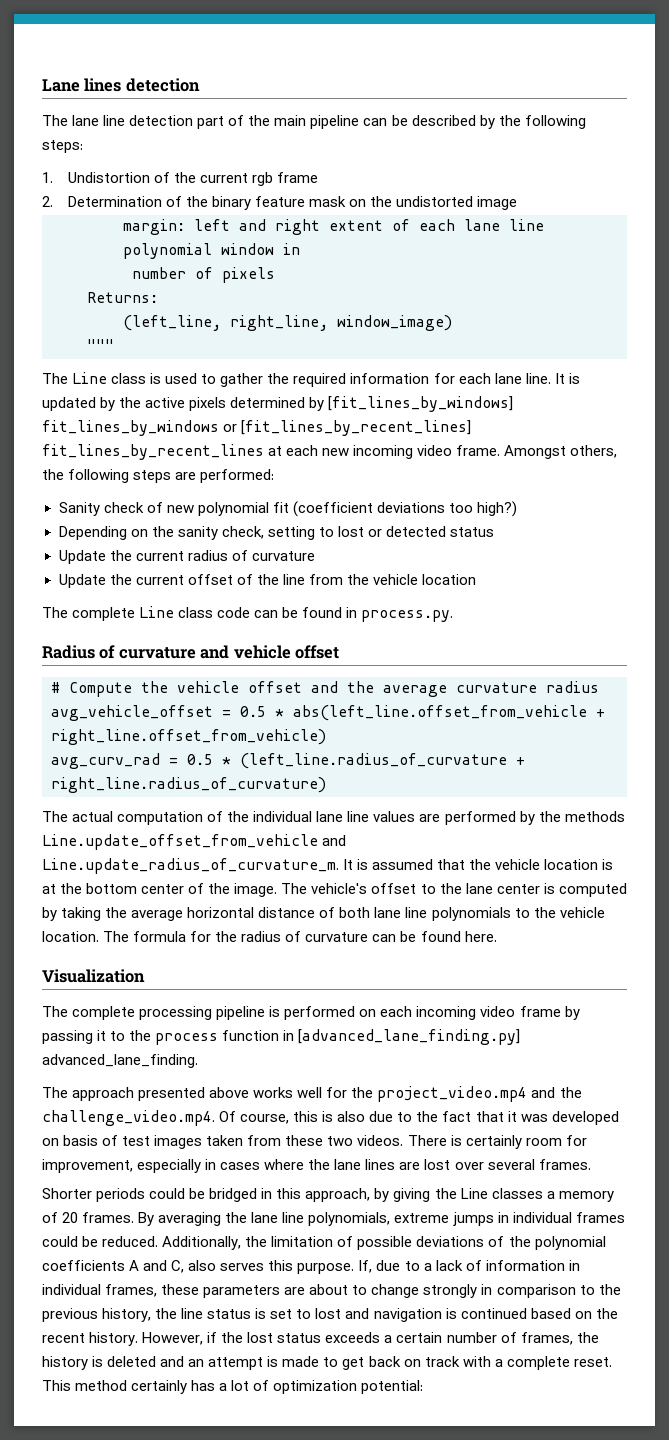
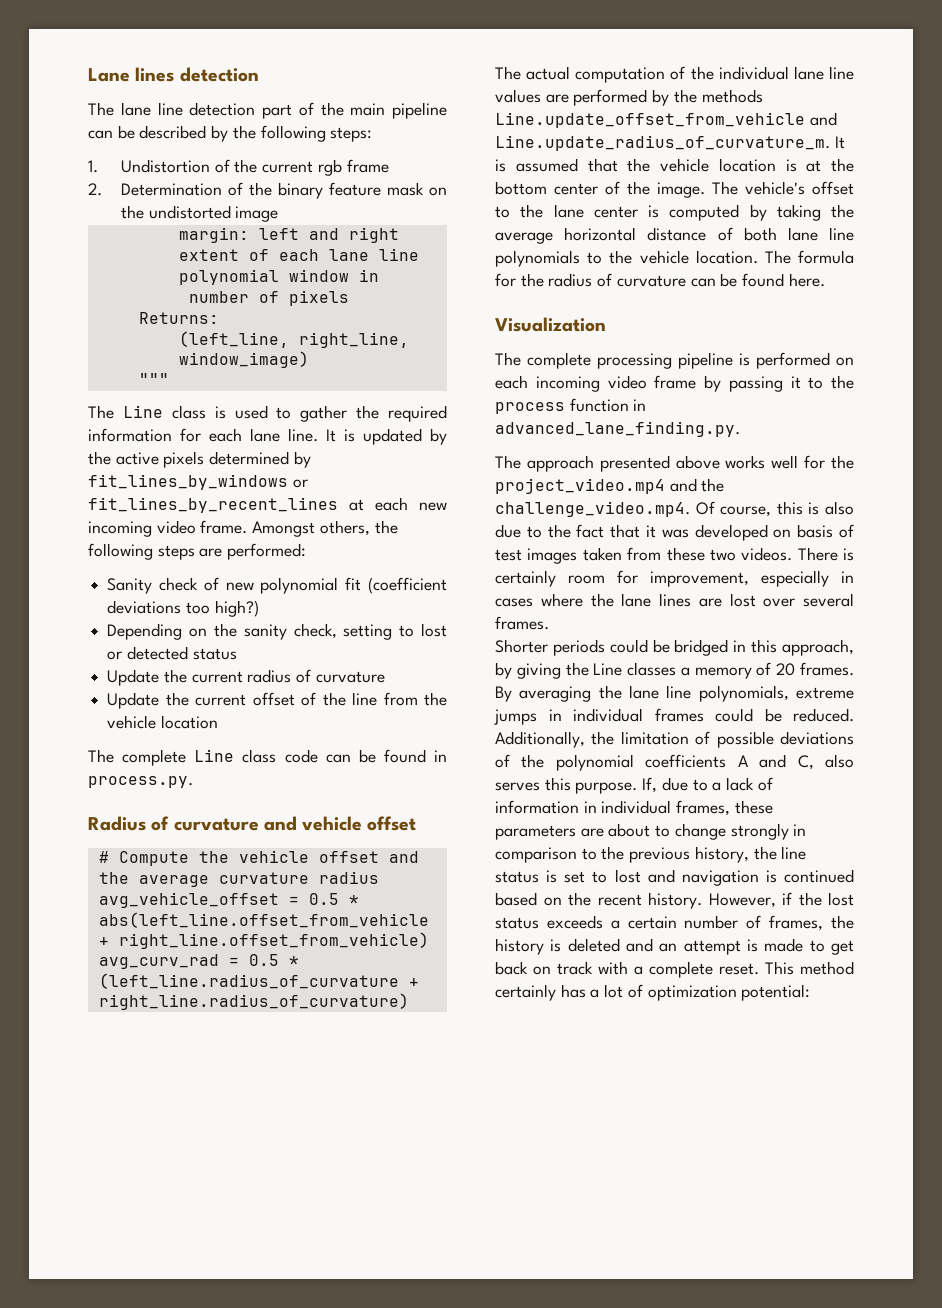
[328,396,514,412] [fit_lines_by_windows] -> (311, 459) none
[241,420,472,436] [fit_lines_by_recent_lines] -> (308, 483) none
[298,1029,521,1045] [42,1054,198,1068] [advanced_lane_finding.py] advanced_lane_finding. -> [495,421,740,437] advanced_lane_finding.py.

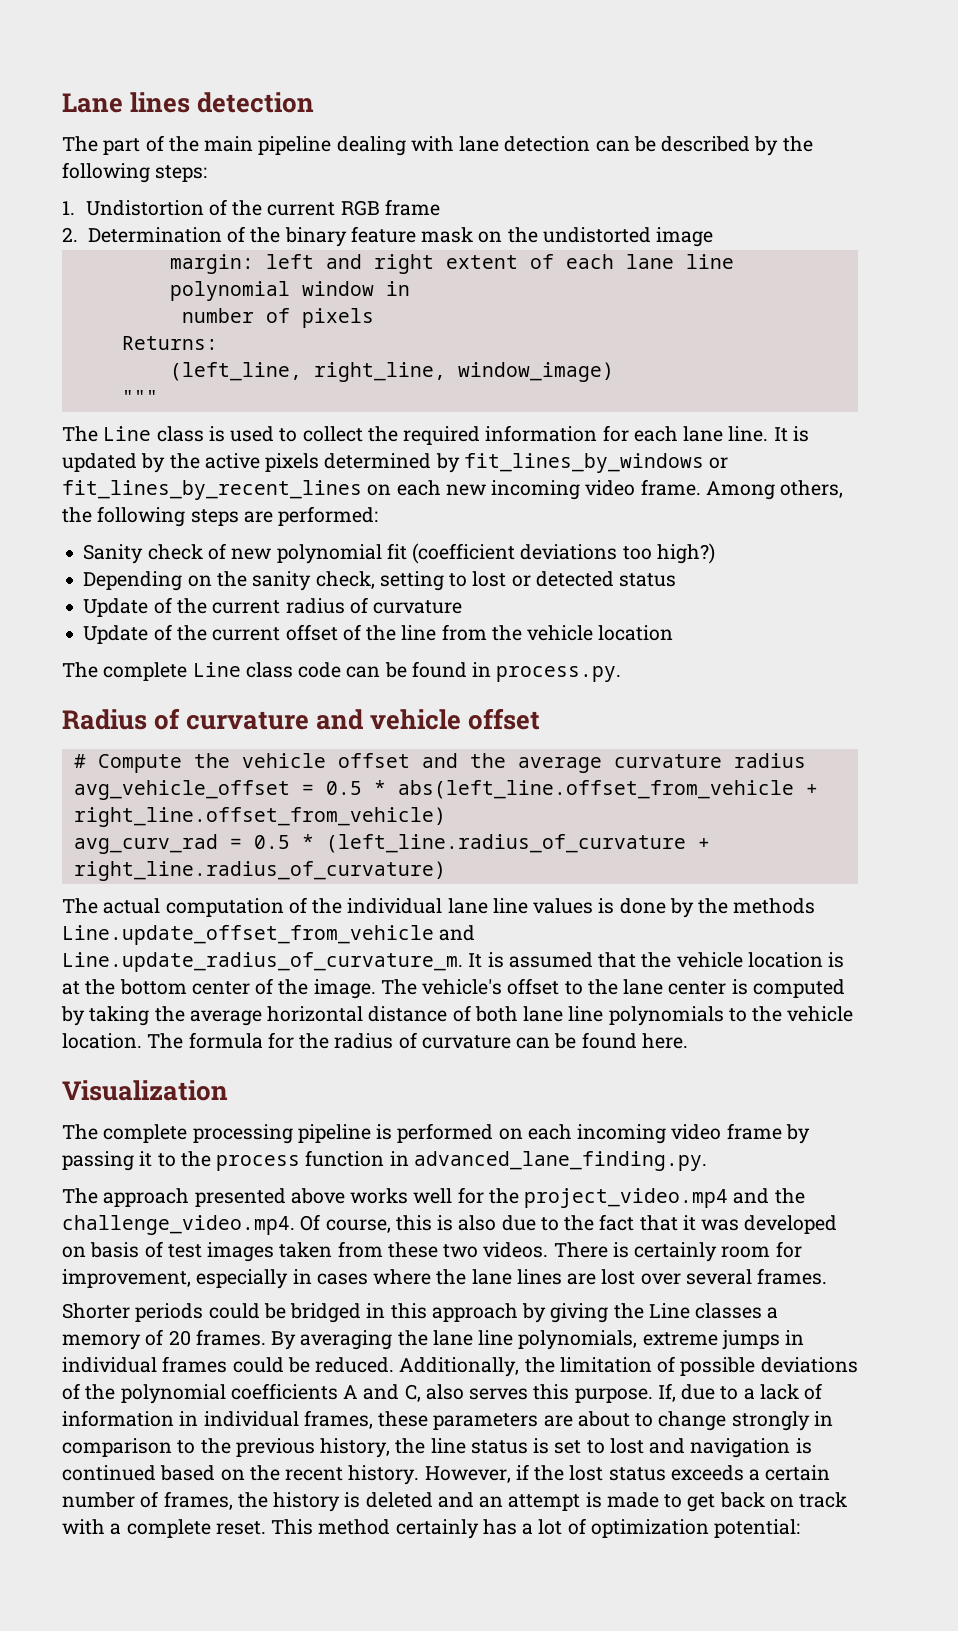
[120,102,256,116] lane line detection -> (98, 144) none
(447, 110) none -> [336,136,591,156] dealing with lane detection
[317,159,342,176] rgb -> [340,200,380,216] RGB
[300,405,348,422] gather -> [302,426,363,442] collect
[349,499,364,511] at -> [367,484,392,496] on
[252,521,316,537] Amongst -> [705,481,775,500] Among
(160, 677) none -> [153,597,172,614] of
(160, 700) none -> [153,624,172,641] of
[545,89,648,106] are performed -> [598,898,666,914] is done
[782,639,854,656] approach, -> [431,1303,518,1322] approach

